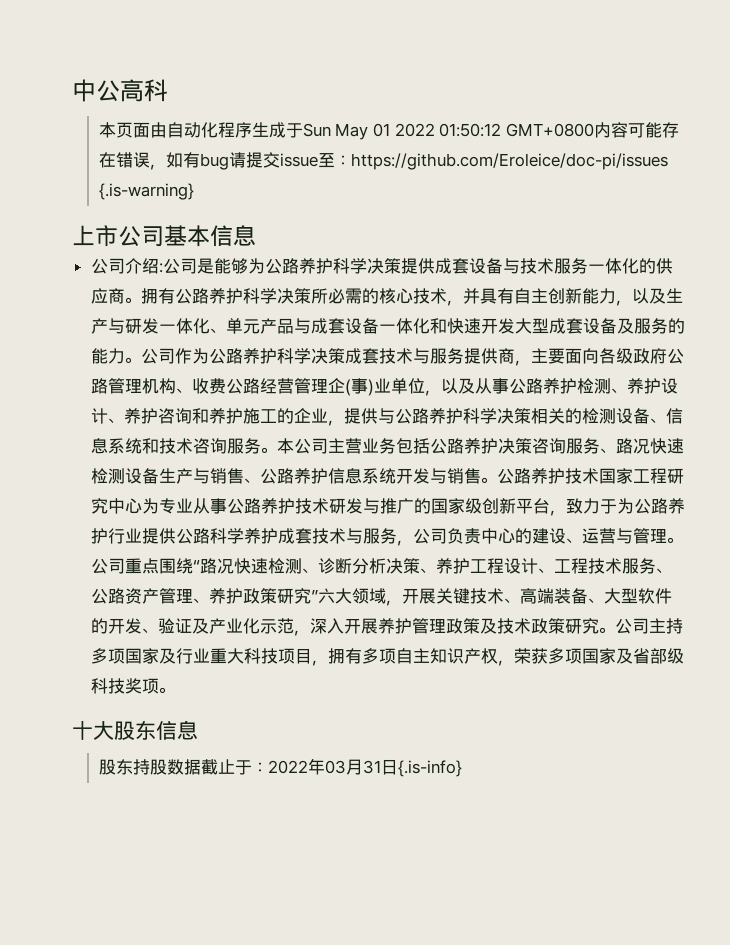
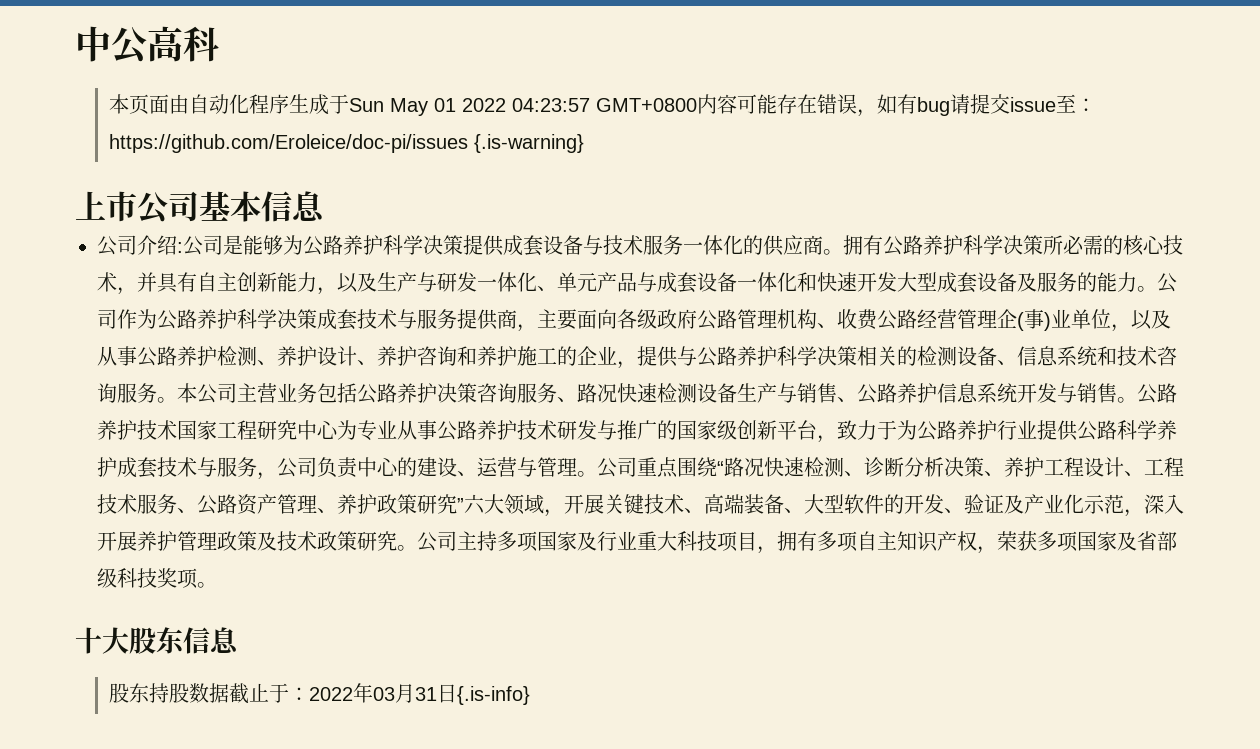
[439,123,502,137] 01:50:12 -> [511,98,590,112] 04:23:57

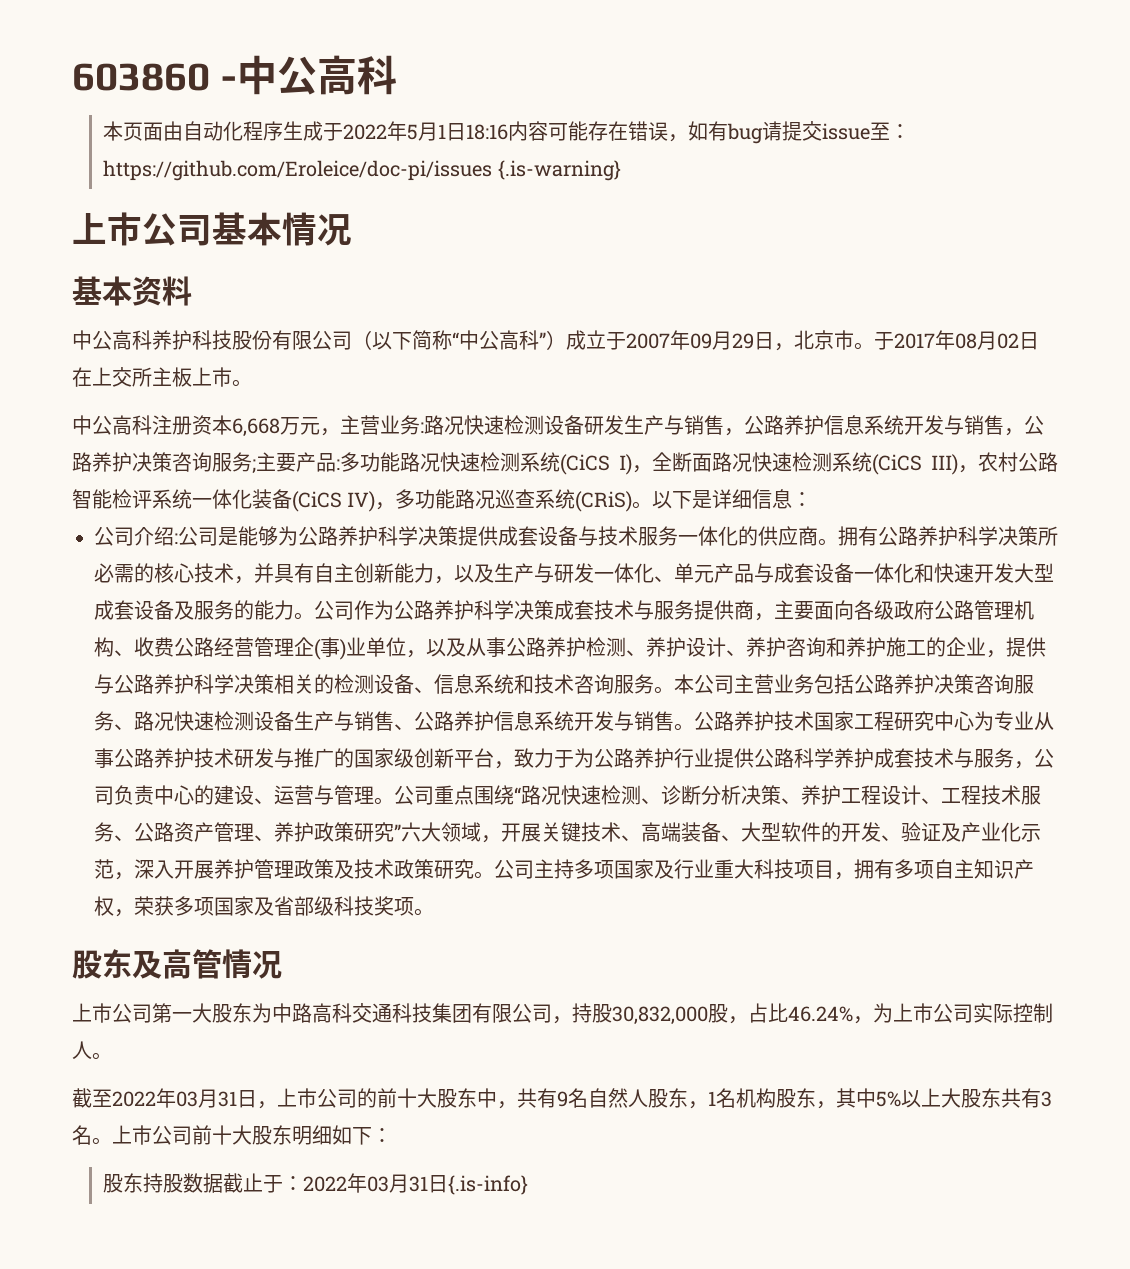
(75, 44) none -> [72,63,237,91] 603860 -
[348,98,697,116] Sun May 01 2022 04:23:57 GMT+0800 -> [343,121,509,141] 2022年5月1日18:16
[261,191,325,222] 信息 -> [282,212,352,246] [72,276,192,306] [72,330,1039,351] [72,367,252,387] [72,415,1044,437] [72,452,1058,475] [72,489,813,512] 情况 // 基本资料 // 中公高科养护科技股份有限公司（以下简称“中公高科”）成立于2007年09月29日，北京市。于2017年08月02日在上交所主板上市。 // 中公高科注册资本6,668万元，主营业务:路况快速检测设备研发生产与销售，公路养护信息系统开发与销售，公路养护决策咨询服务;主要产品:多功能路况快速检测系统(CiCS I)，全断面路况快速检测系统(CiCS III)，农村公路智能检评系统一体化装备(CiCS IV)，多功能路况巡查系统(CRiS)。以下是详细信息：
[75,627,239,654] 十大股东信息 -> [72,949,282,979] [72,1003,1053,1025] [72,1041,112,1060] [72,1088,1052,1109] [72,1125,392,1145] 股东及高管情况 // 上市公司第一大股东为中路高科交通科技集团有限公司，持股30,832,000股，占比46.24%，为上市公司实际控制人。 // 截至2022年03月31日，上市公司的前十大股东中，共有9名自然人股东，1名机构股东，其中5%以上大股东共有3名。上市公司前十大股东明细如下：

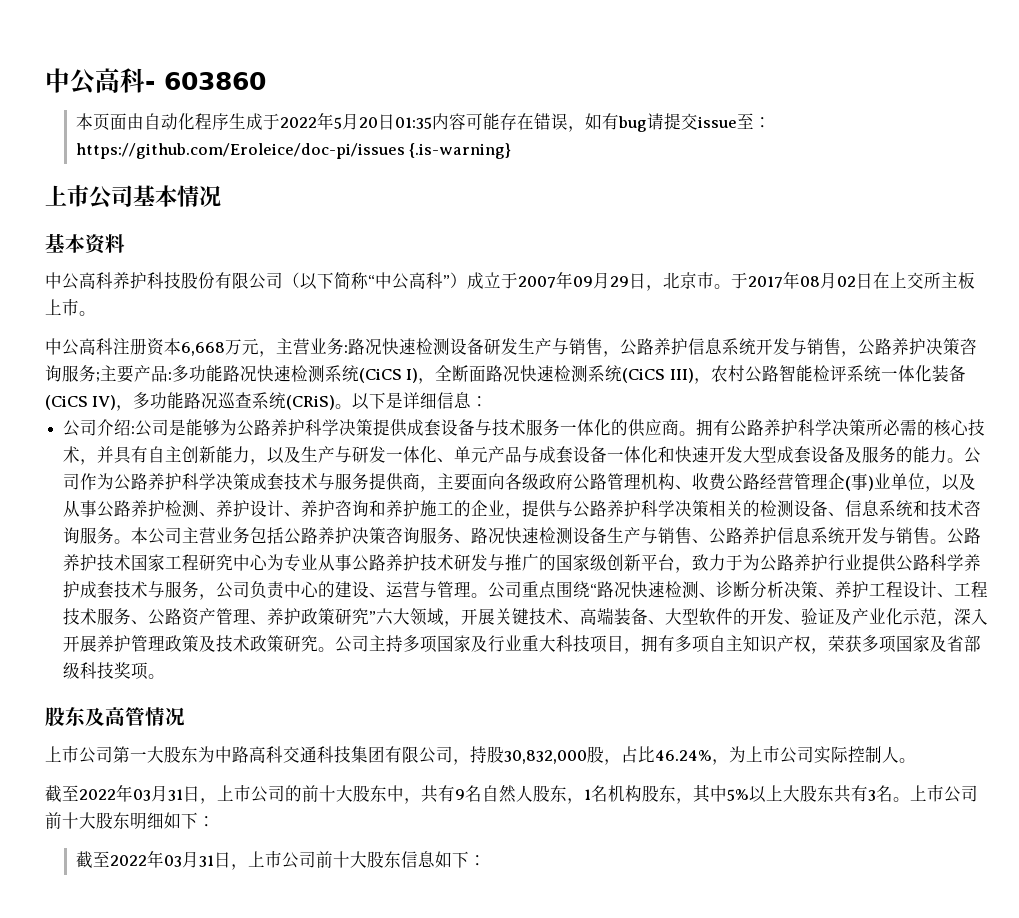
[72,55,397,95] 603860 -中公高科 -> [45,68,266,95] 中公高科- 603860
[438,123,509,141] 1日18:16 -> [358,114,432,130] 20日01:35
[103,1173,529,1195] 股东持股数据截止于：2022年03月31日{.is-info} -> [75,850,486,870] 截至2022年03月31日，上市公司前十大股东信息如下：

